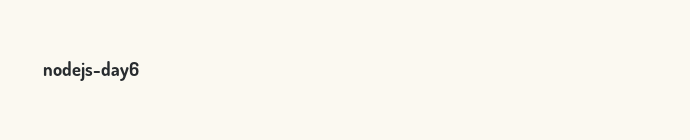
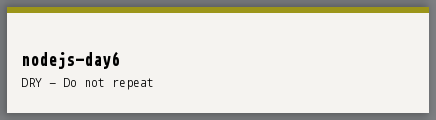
(139, 71) none -> [21,78,154,90] // DRY - Do not repeat

